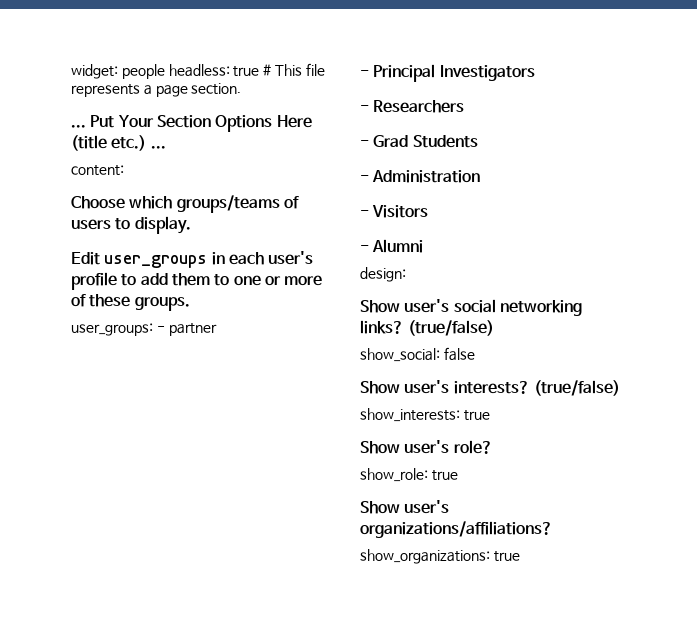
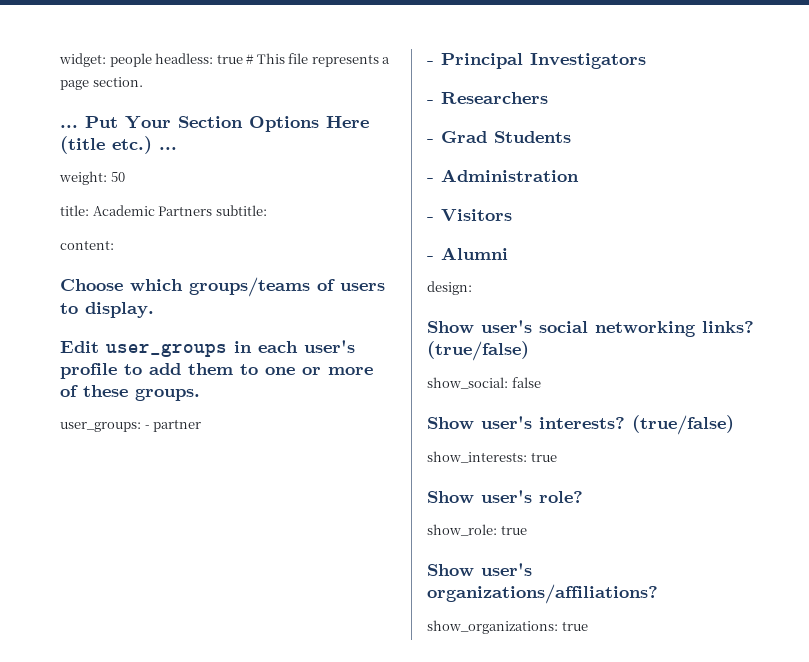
(166, 147) none -> [59,171,125,185] [60,205,267,216] // weight: 50 // title: Academic Partners subtitle:

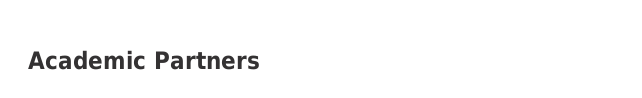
[59,53,391,67] [60,77,143,90] [60,116,369,132] [60,136,177,154] [59,171,125,185] [60,205,267,216] [60,240,114,250] [60,277,385,297] [60,302,154,318] [60,340,355,357] [60,363,373,379] [60,385,200,401] [60,419,202,432] [427,53,646,69] [427,92,548,104] [427,131,571,143] [427,169,579,182] [427,209,512,221] [427,247,508,260] [427,281,472,295] [427,320,754,337] [427,341,529,361] [427,377,541,389] [427,415,734,435] [427,451,557,463] [427,490,583,503] [427,524,527,536] [427,563,532,576] [427,584,658,604] [427,620,588,634] widget: people headless: true # This file represents a page section. // ... Put Your Section Options Here (title etc.) ... // weight: 50 // title: Academic Partners subtitle: // content: // Choose which groups/teams of users to display. // Edit user_groups in each user's profile to add them to one or more of these groups. // user_groups: - partner // - Principal Investigators // - Researchers // - Grad Students // - Administration // - Visitors // - Alumni // design: // Show user's social networking links? (true/false) // show_social: false // Show user's interests? (true/false) // show_interests: true // Show user's role? // show_role: true // Show user's organizations/affiliations? // show_organizations: true -> [28,50,260,70] Academic Partners

